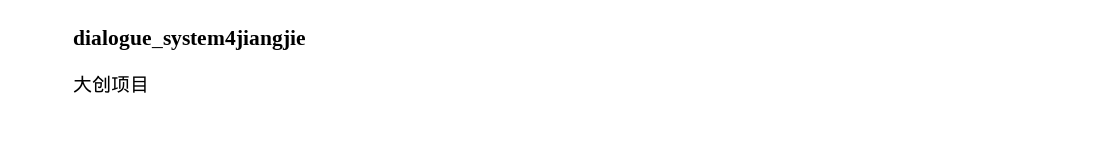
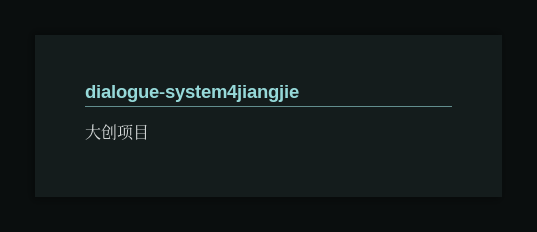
[73,30,306,50] dialogue_system4jiangjie -> [85,85,299,102] dialogue-system4jiangjie

